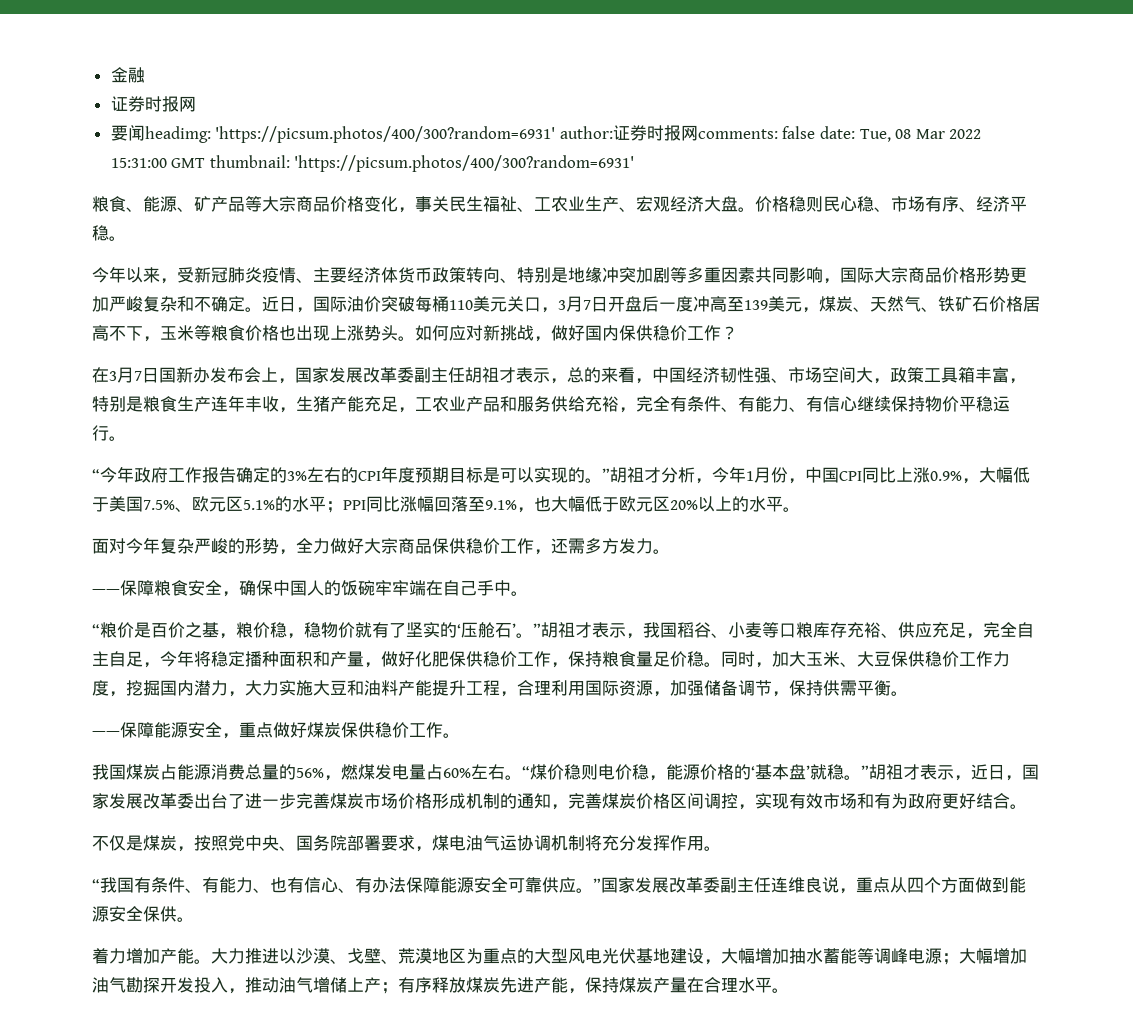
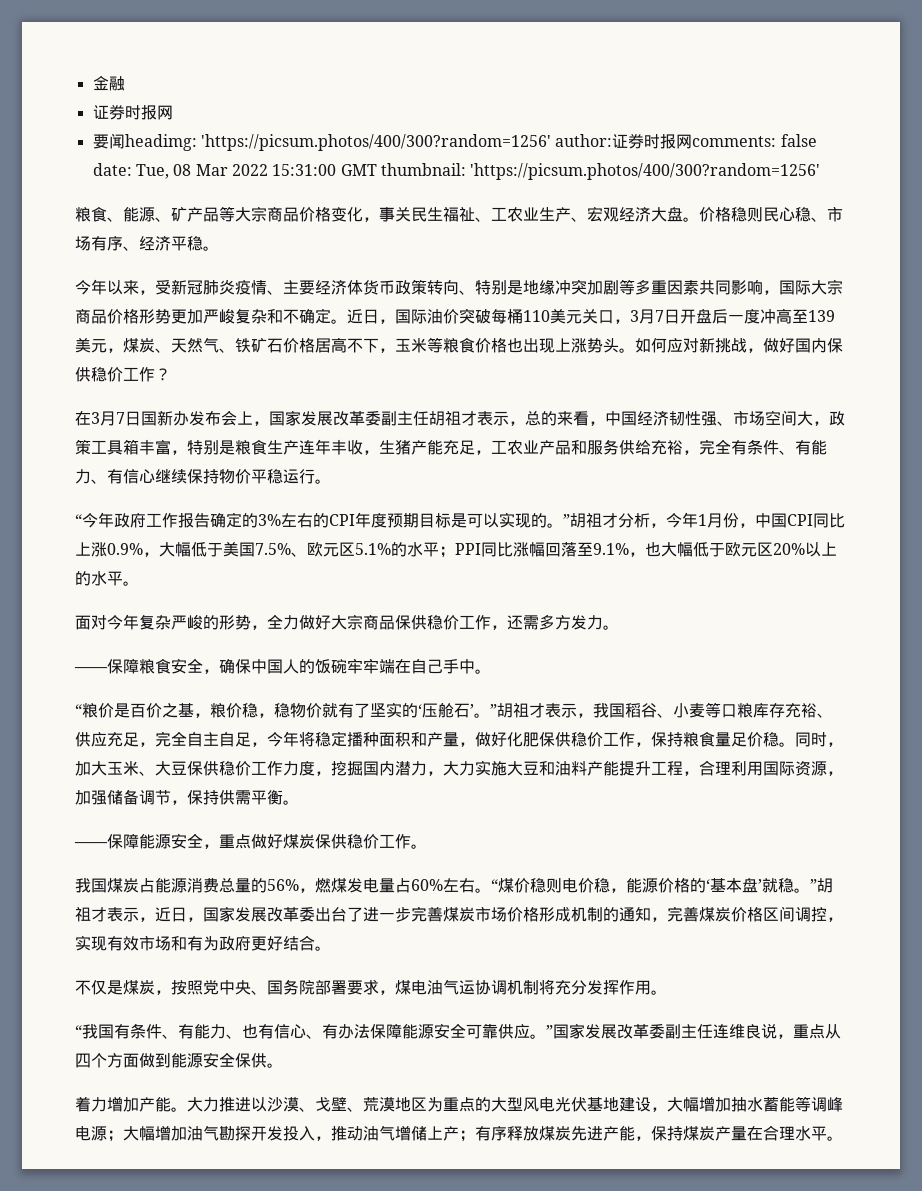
[215,126,556,143] 'https://picsum.photos/400/300?random=6931' -> [200,134,551,151] 'https://picsum.photos/400/300?random=1256'
[294,155,635,172] 'https://picsum.photos/400/300?random=6931' -> [470,163,821,180] 'https://picsum.photos/400/300?random=1256'

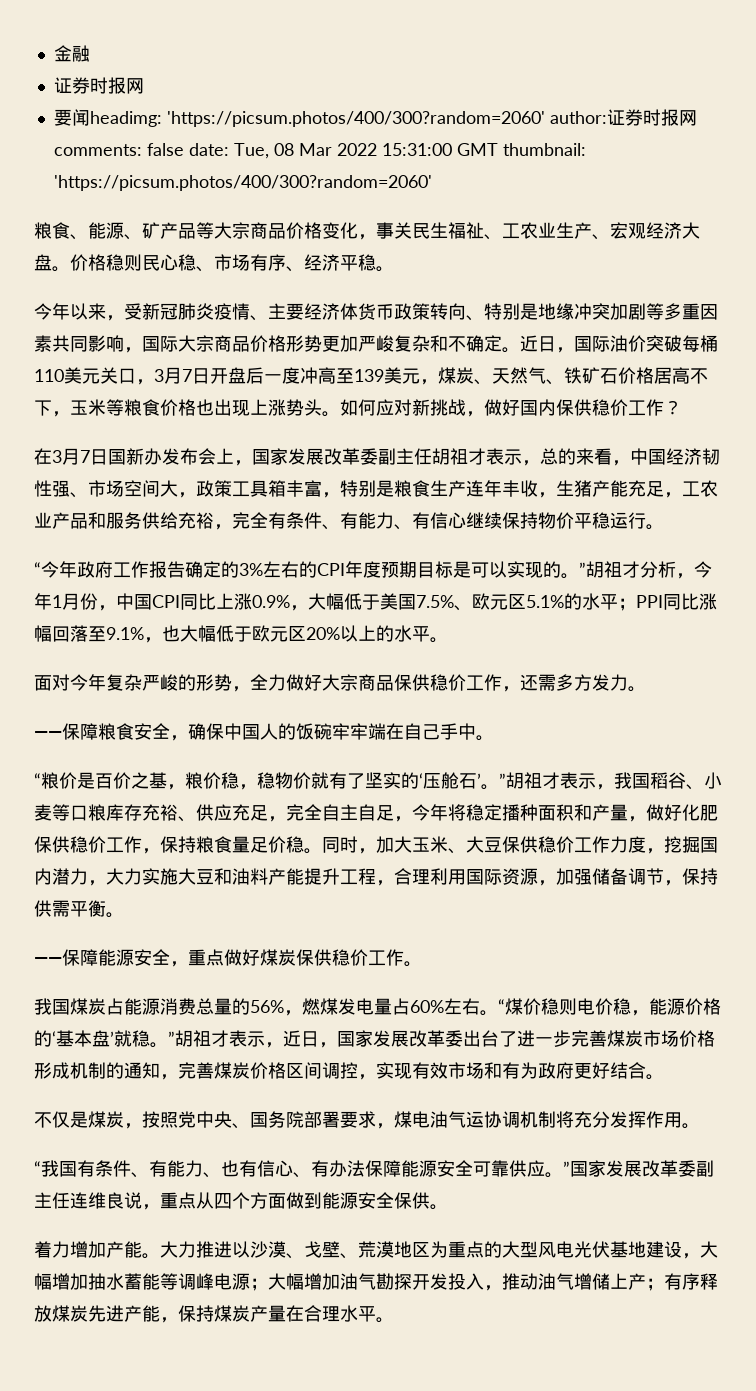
[200,134,551,151] 'https://picsum.photos/400/300?random=1256' -> [166,111,545,127] 'https://picsum.photos/400/300?random=2060'
[470,163,821,180] 'https://picsum.photos/400/300?random=1256' -> [53,175,432,191] 'https://picsum.photos/400/300?random=2060'

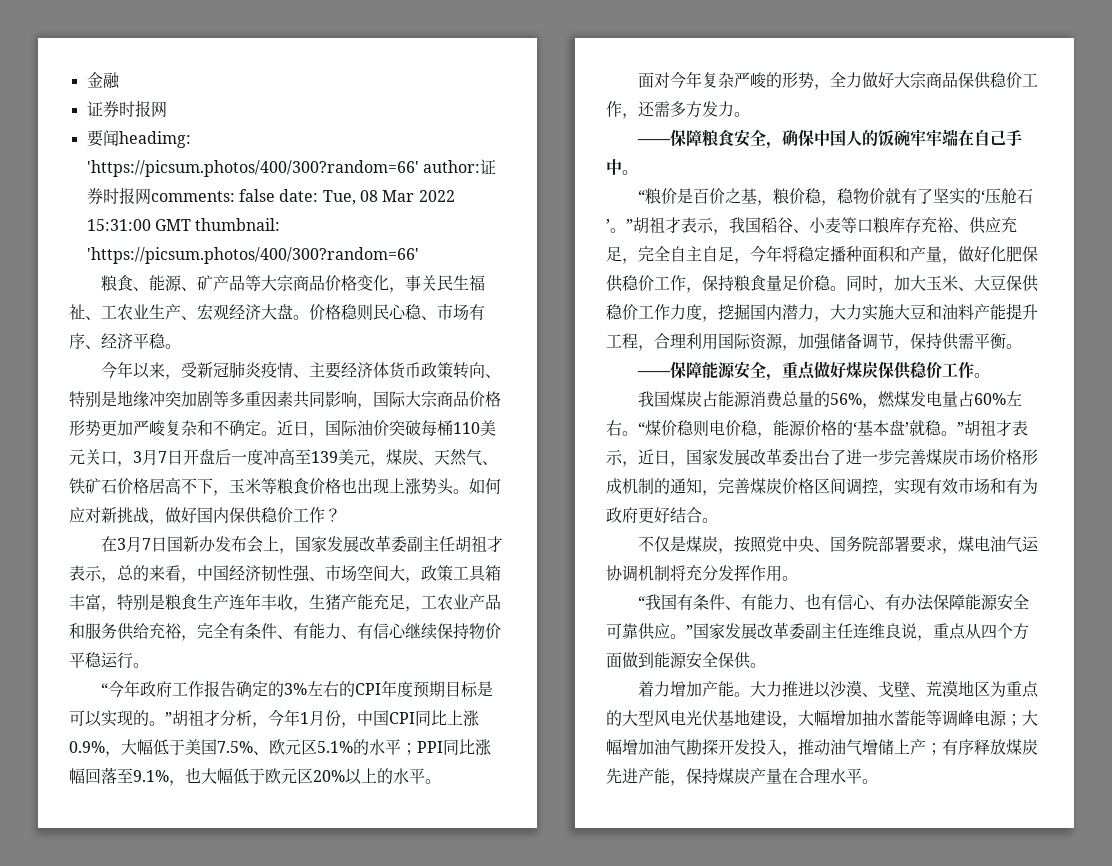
[166,111,545,127] 'https://picsum.photos/400/300?random=2060' -> [86,160,419,177] 'https://picsum.photos/400/300?random=66'
[53,175,432,191] 'https://picsum.photos/400/300?random=2060' -> [86,247,419,264] 'https://picsum.photos/400/300?random=66'

